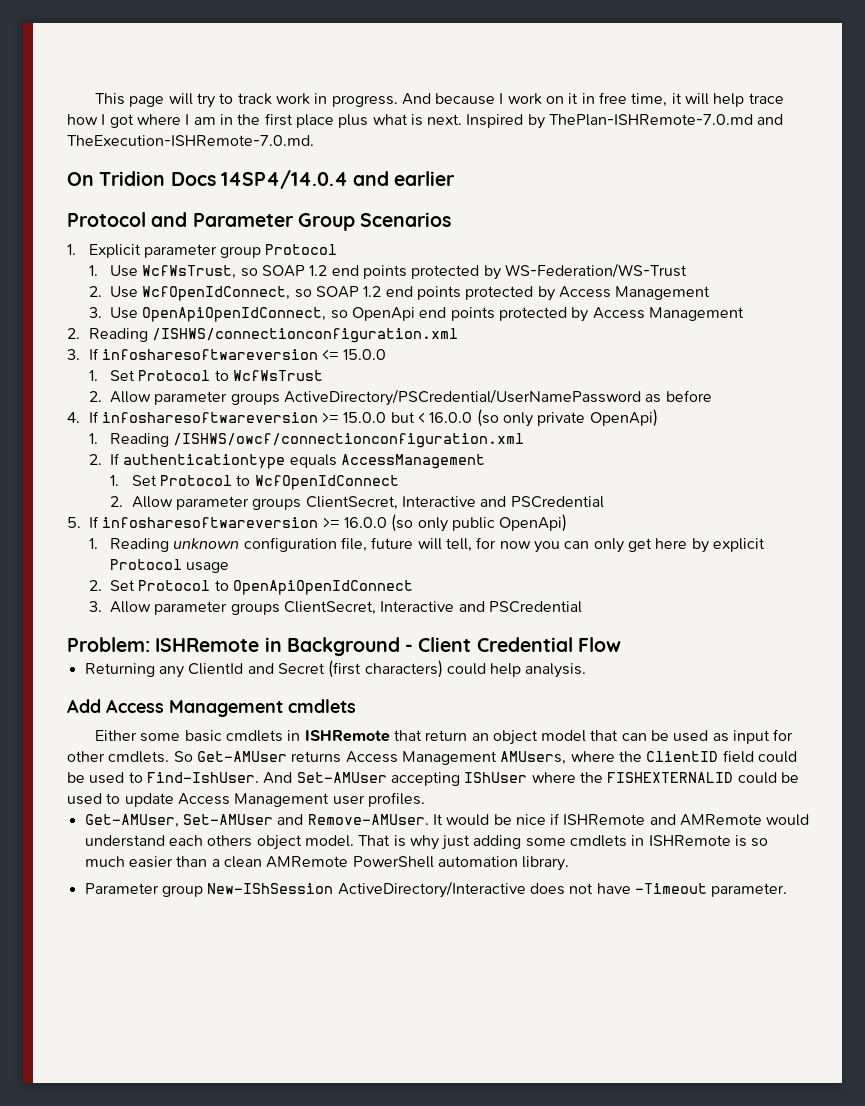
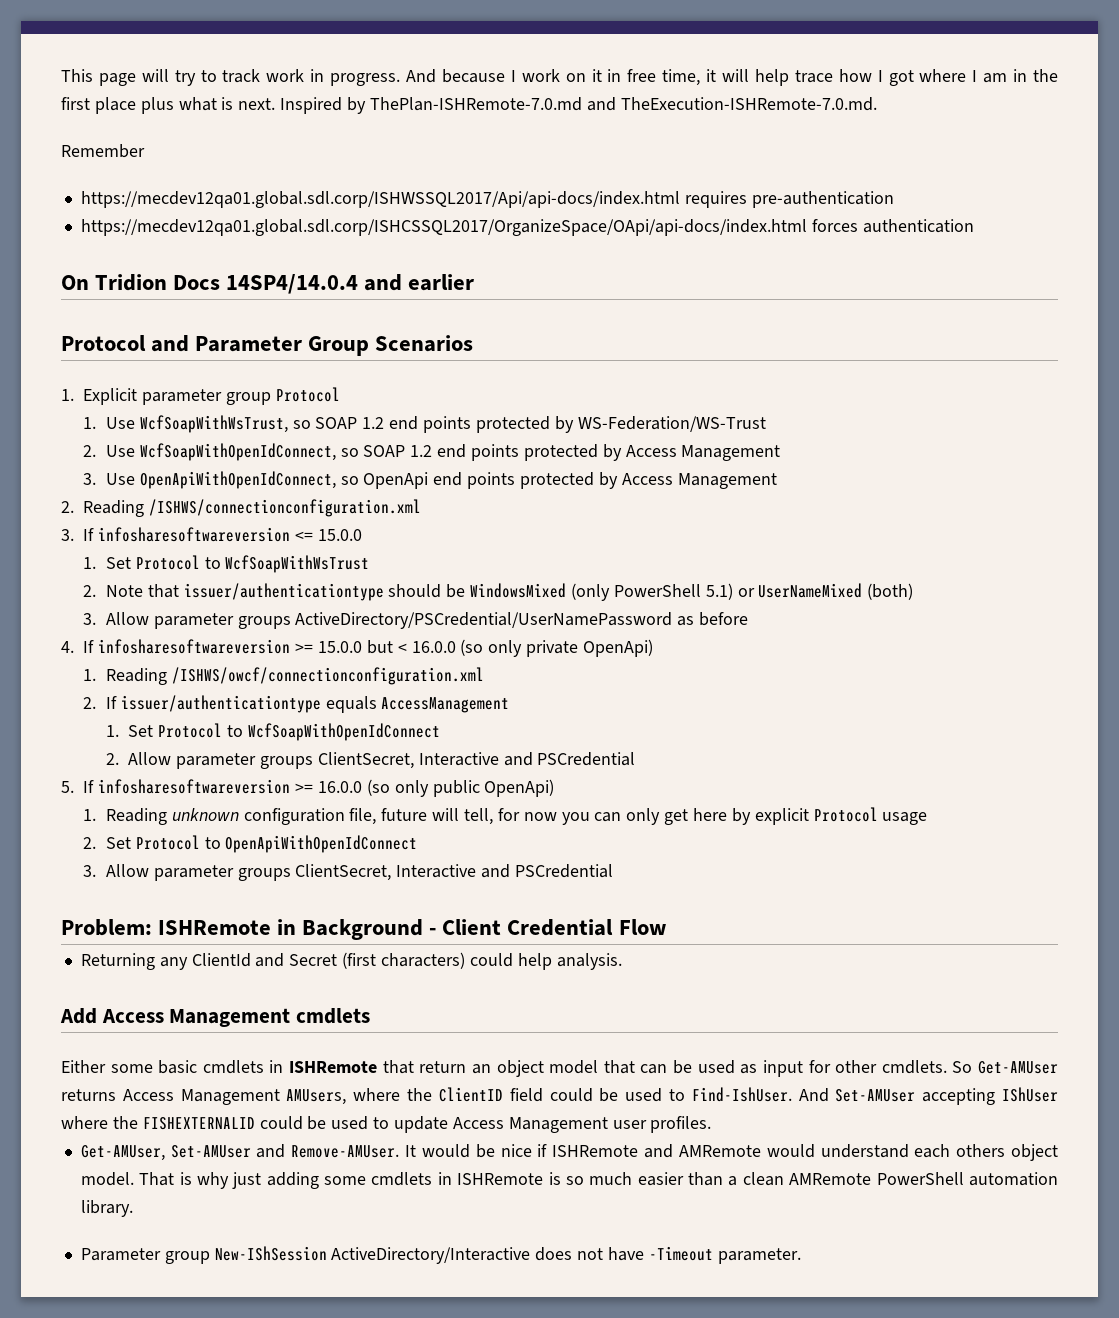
(314, 140) none -> [61,144,145,158] [80,191,894,208] [80,219,974,236] // Remember // https://mecdev12qa01.global.sdl.corp/ISHWSSQL2017/Api/api-docs/index.html requires pre-authentication // https://mecdev12qa01.global.sdl.corp/ISHCSSQL2017/OrganizeSpace/OApi/api-docs/index.html forces authentication
[142,265,237,279] WcfWsTrust, -> [139,415,288,433] WcfSoapWithWsTrust,
[142,286,291,301] WcfOpenIdConnect, -> [139,443,336,461] WcfSoapWithOpenIdConnect,
[142,307,327,322] OpenApiOpenIdConnect, -> [139,471,336,489] OpenApiWithOpenIdConnect,
[233,370,324,381] [88,391,102,402] WcfWsTrust // 2. -> [225,555,370,573] [83,583,914,601] [83,613,97,625] WcfSoapWithWsTrust // 2. Note that issuer/authenticationtype should be WindowsMixed (only PowerShell 5.1) or UserNameMixed (both) // 3.
[123,454,286,469] authenticationtype -> [120,695,321,713] issuer/authenticationtype
[254,475,399,490] WcfOpenIdConnect -> [247,723,440,741] WcfSoapWithOpenIdConnect
[233,580,414,595] OpenApiOpenIdConnect -> [225,835,418,853] OpenApiWithOpenIdConnect

